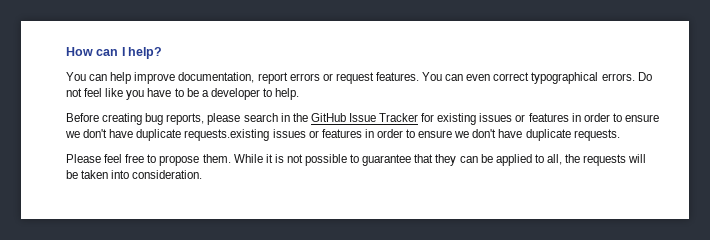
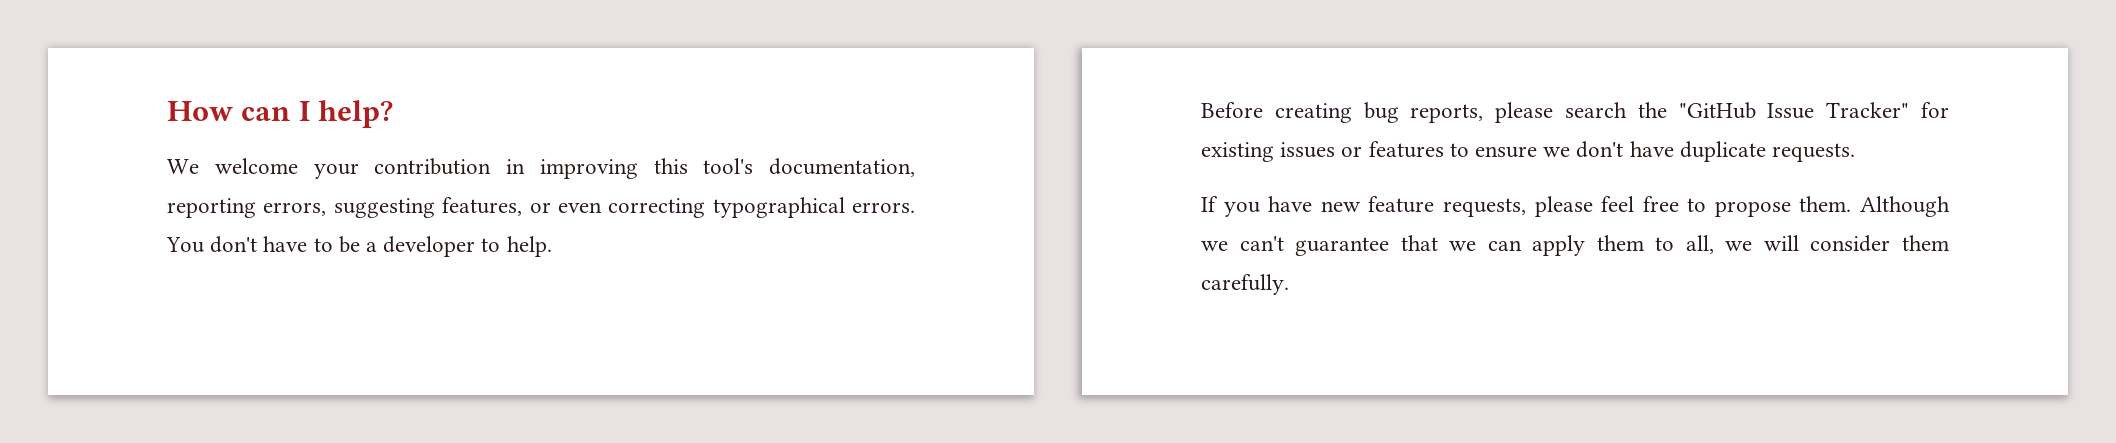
[66,72,652,84] [66,88,145,100] You can help improve documentation, report errors or request features. You can even correct typographical errors. Do not feel like you -> [167,158,915,179] [167,197,915,218] [166,236,258,253] We welcome your contribution in improving this tool's documentation, reporting errors, suggesting features, or even correcting typographical errors. You don't
[280,113,419,122] in the GitHub Issue Tracker -> [1637,102,1910,119] the "GitHub Issue Tracker"
[571,113,659,122] [65,129,403,141] in order to ensure we don't have duplicate requests.existing issues or features in order -> (1444, 149) none
[66,154,101,163] Please -> [1201,196,1593,217] If you have new feature requests, please
[233,154,647,166] [66,170,203,179] While it is not possible to guarantee that they can be applied to all, the requests will be taken into consideration. -> [1860,196,1950,217] [1201,235,1949,256] [1201,274,1289,295] Although we can't guarantee that we can apply them to all, we will consider them carefully.

